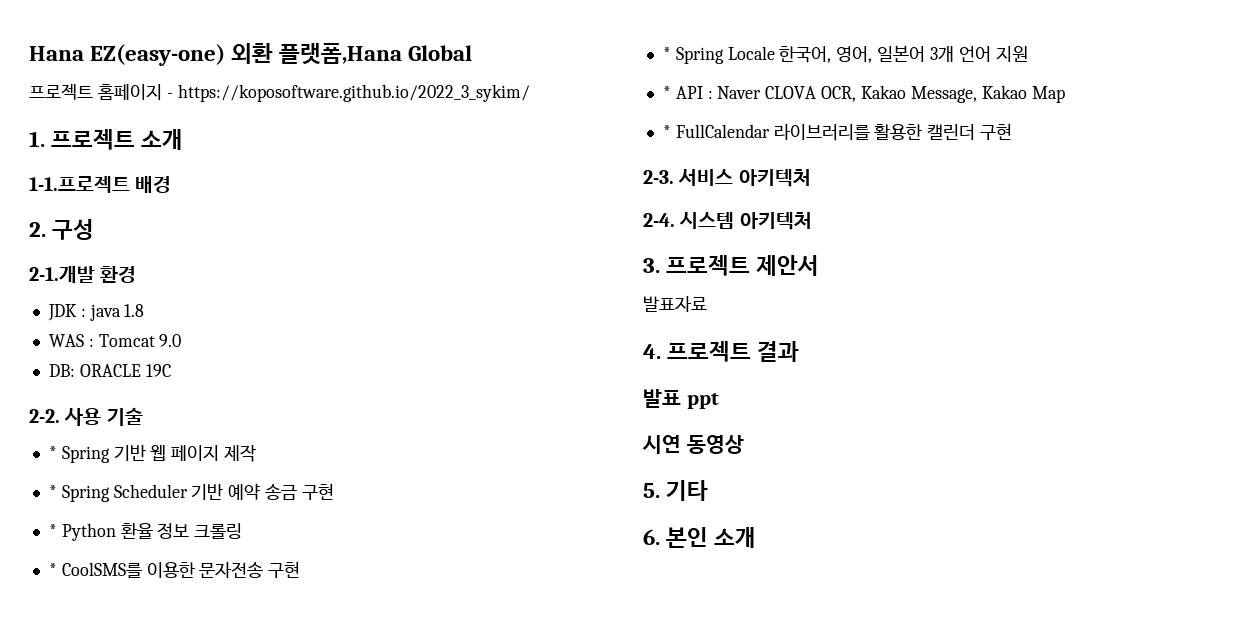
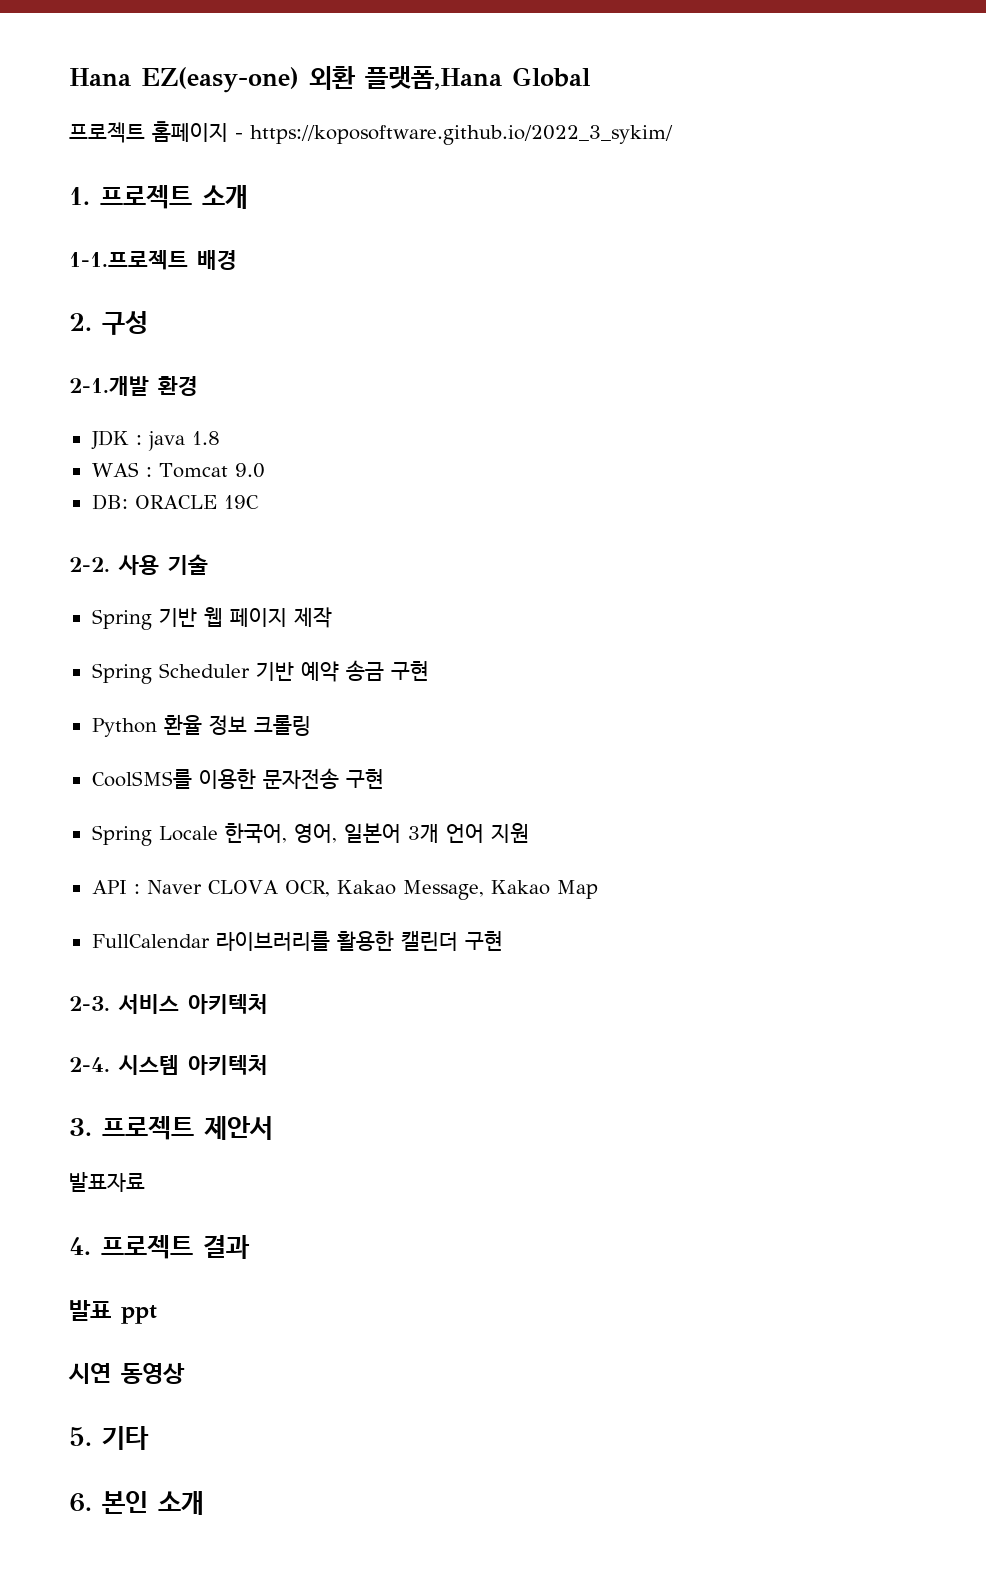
[48,446,57,459] * -> (208, 564) none
[48,485,57,498] * -> (332, 617) none
[48,524,57,537] * -> (429, 671) none
[48,563,57,576] * -> (311, 725) none
[662,47,671,60] * -> (384, 779) none
[662,86,671,99] * -> (529, 833) none
[662,125,671,138] * -> (598, 889) none

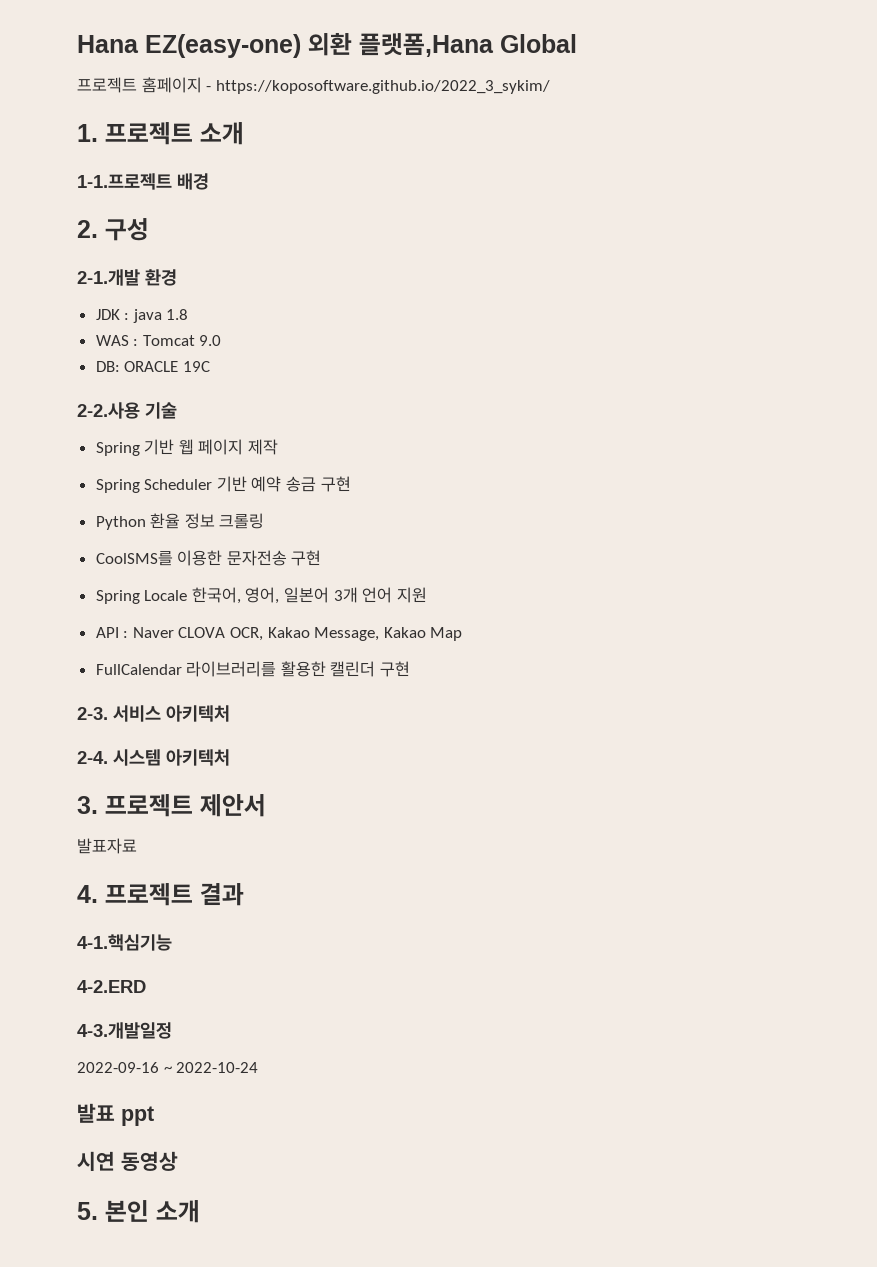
[69,555,159,575] 2-2. 사용 -> [77,402,140,419] 2-2.사용
(250, 1247) none -> [77,934,172,951] [77,980,146,993] [77,1022,172,1039] [77,1062,259,1073] // 4-1.핵심기능 // 4-2.ERD // 4-3.개발일정 // 2022-09-16 ~ 2022-10-24
[102,1426,149,1450] [69,1493,92,1512] 기타 // 6. -> (98, 1211) none

